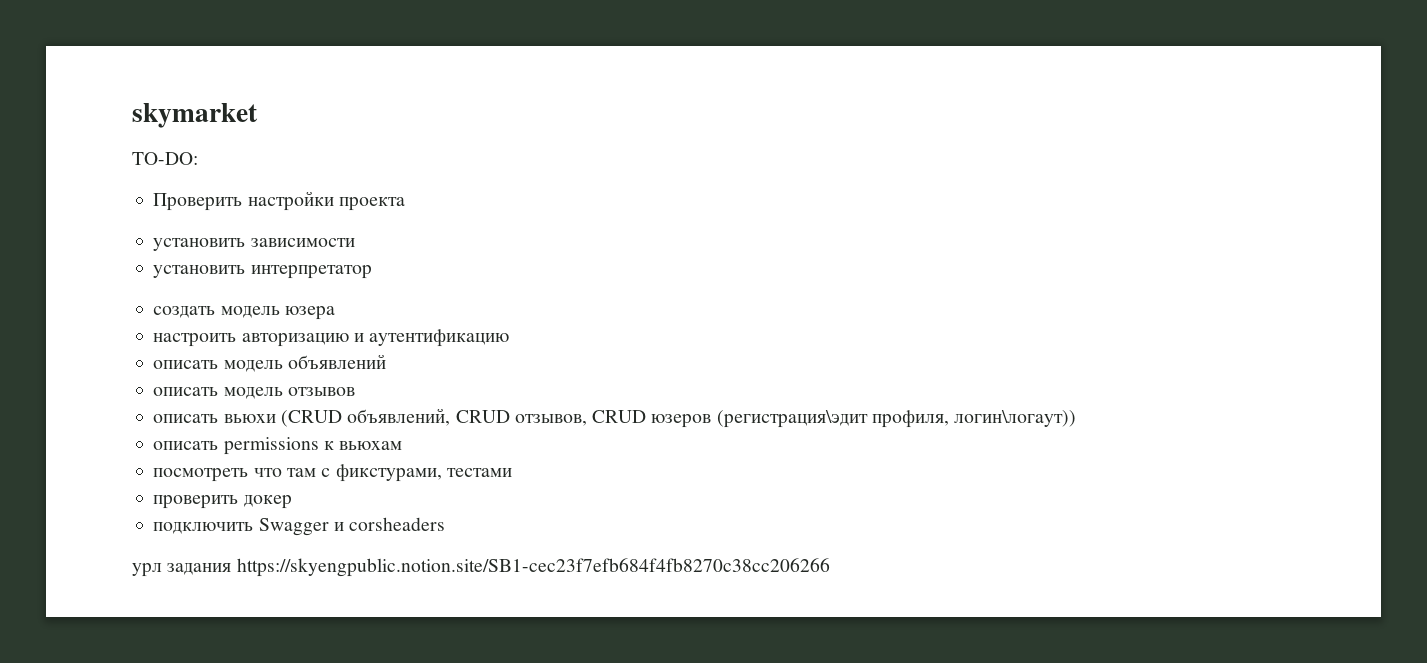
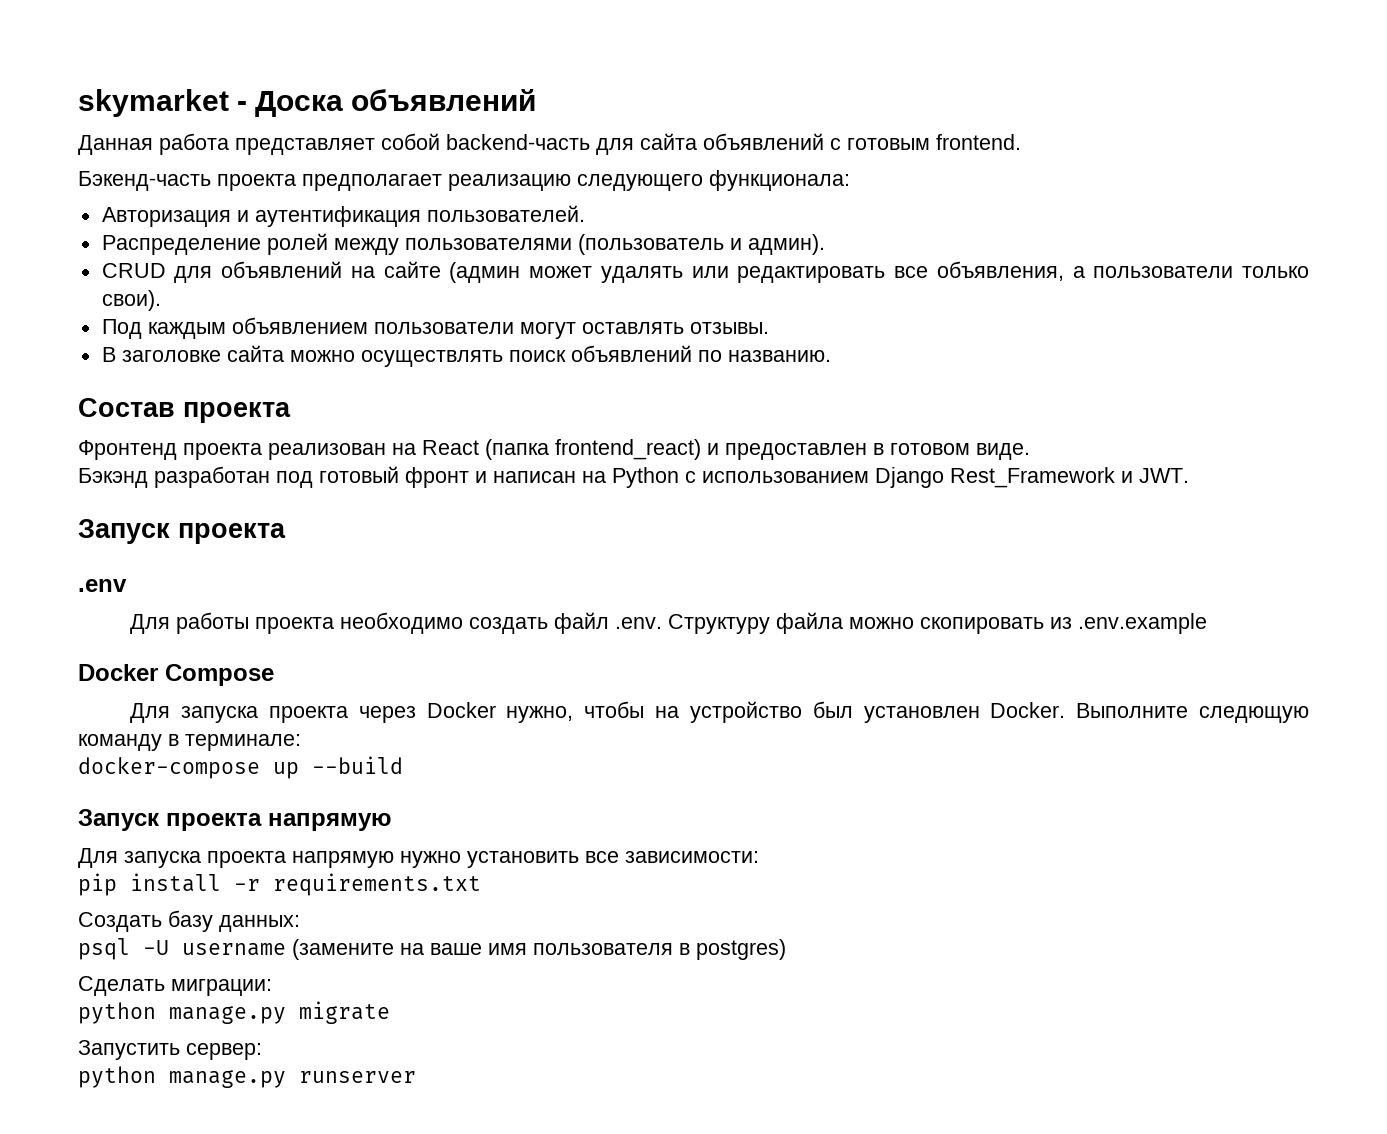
[132,152,198,165] [153,191,405,211] [153,238,355,251] [153,265,372,279] [153,306,335,320] [153,329,510,347] [153,354,386,372] [153,387,355,399] [153,408,1077,428] [153,437,403,455] [153,464,512,482] [153,495,292,509] [153,517,446,536] [132,558,830,577] // TO-DO: // Проверить настройки проекта // установить зависимости // установить интерпретатор // создать модель юзера // настроить авторизацию и аутентификацию // описать модель объявлений // описать модель отзывов // описать вьюхи (CRUD объявлений, CRUD отзывов, CRUD юзеров (регистрация\эдит профиля, логин\логаут)) // описать permissions к вьюхам // посмотреть что там с фикстурами, тестами // проверить докер // подключить Swagger и corsheaders // урл задания https://skyengpublic.notion.site/SB1-cec23f7efb684f4fb8270c38cc206266 -> [237,89,537,117] [78,133,1021,155] [78,170,850,191] [101,205,585,227] [101,233,825,255] [101,261,1310,283] [101,290,161,311] [101,317,769,339] [101,345,831,367] [78,398,291,423] [78,439,1030,460] [78,466,1189,488] [78,519,286,544] [78,579,127,592] [130,612,1208,634] [78,664,274,686] [130,701,1309,723] [78,734,301,751] [78,756,403,779] [78,809,392,831] [78,848,759,868] [78,873,481,896] [78,910,300,932] [78,938,786,960] [78,976,272,996] [78,1001,390,1024] [78,1040,262,1060] [78,1066,416,1088] - Доска объявлений // Данная работа представляет собой backend-часть для сайта объявлений с готовым frontend. // Бэкенд-часть проекта предполагает реализацию следующего функционала: // Авторизация и аутентификация пользователей. // Распределение ролей между пользователями (пользователь и админ). // CRUD для объявлений на сайте (админ может удалять или редактировать все объявления, а пользователи только свои). // Под каждым объявлением пользователи могут оставлять отзывы. // В заголовке сайта можно осуществлять поиск объявлений по названию. // Состав проекта // Фронтенд проекта реализован на React (папка frontend_react) и предоставлен в готовом виде. // Бэкэнд разработан под готовый фронт и написан на Python c использованием Django Rest_Framework и JWT. // Запуск проекта // .env // Для работы проекта необходимо создать файл .env. Структуру файла можно скопировать из .env.example // Docker Compose // Для запуска проекта через Docker нужно, чтобы на устройство был установлен Docker. Выполните следющую команду в терминале: // docker-compose up --build // Запуск проекта напрямую // Для запуска проекта напрямую нужно установить все зависимости: // pip install -r requirements.txt // Создать базу данных: // psql -U username (замените на ваше имя пользователя в postgres) // Сделать миграции: // python manage.py migrate // Запустить сервер: // python manage.py runserver

